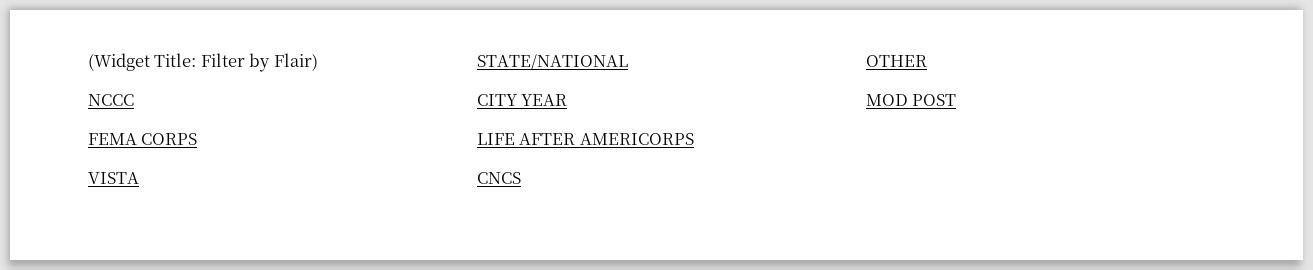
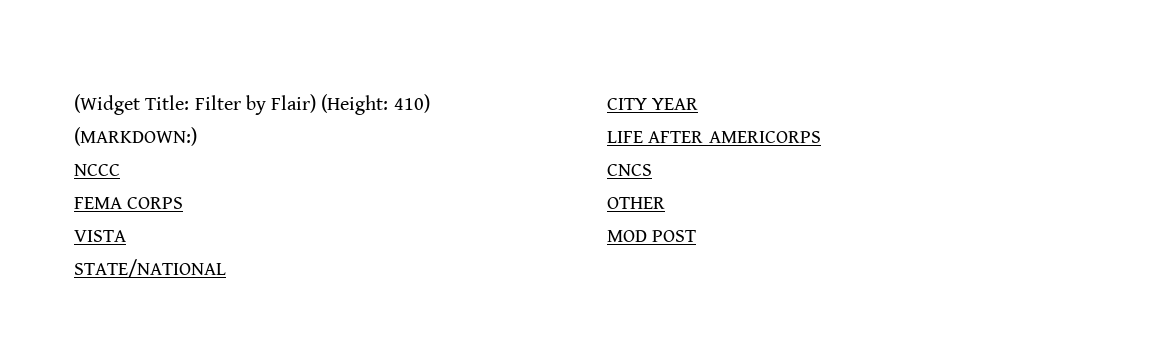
(318, 62) none -> [321,94,430,115] [74,127,197,146] (Height: 410) // (MARKDOWN:)

